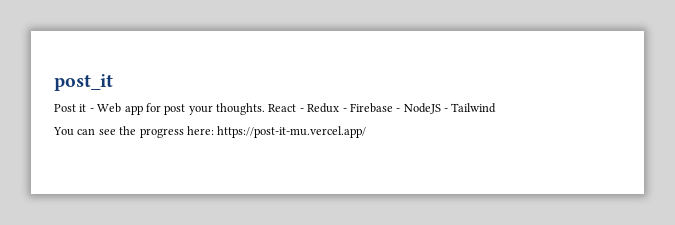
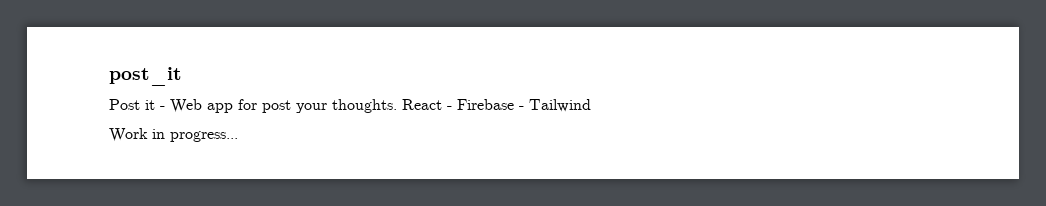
[307,103,497,114] [53,126,367,138] Redux - Firebase - NodeJS - Tailwind // You can see the progress here: https://post-it-mu.vercel.app/ -> [457,99,591,112] [109,128,238,142] Firebase - Tailwind // Work in progress...

